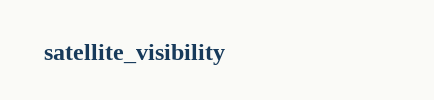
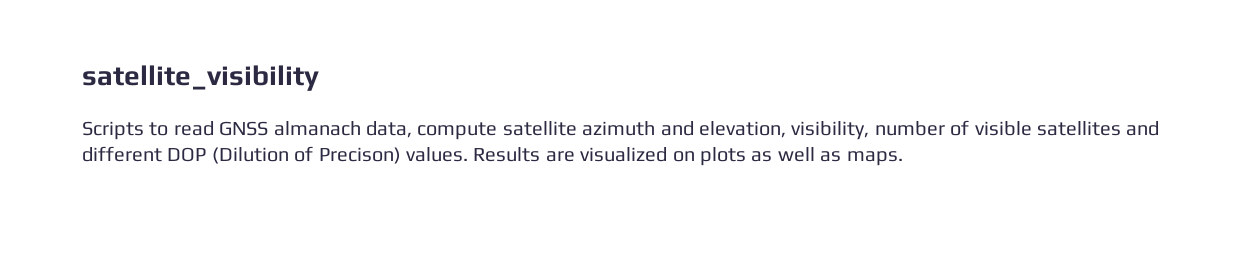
(225, 54) none -> [82,120,1160,140] [82,146,903,166] // Scripts to read GNSS almanach data, compute satellite azimuth and elevation, visibility, number of visible satellites and different DOP (Dilution of Precison) values. Results are visualized on plots as well as maps.

